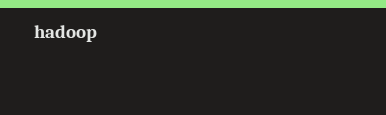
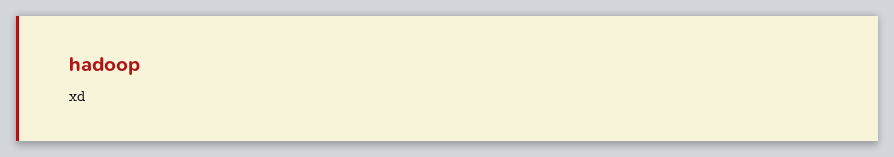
(97, 33) none -> [69,91,85,101] // xd

